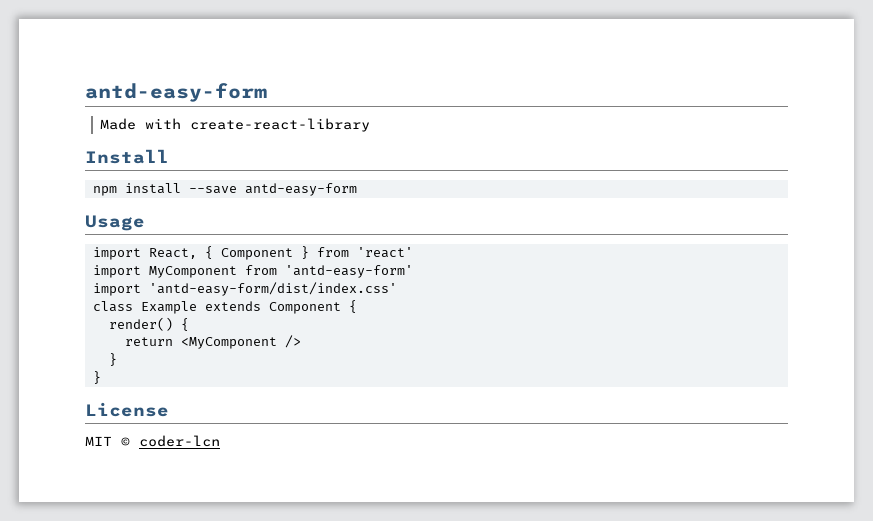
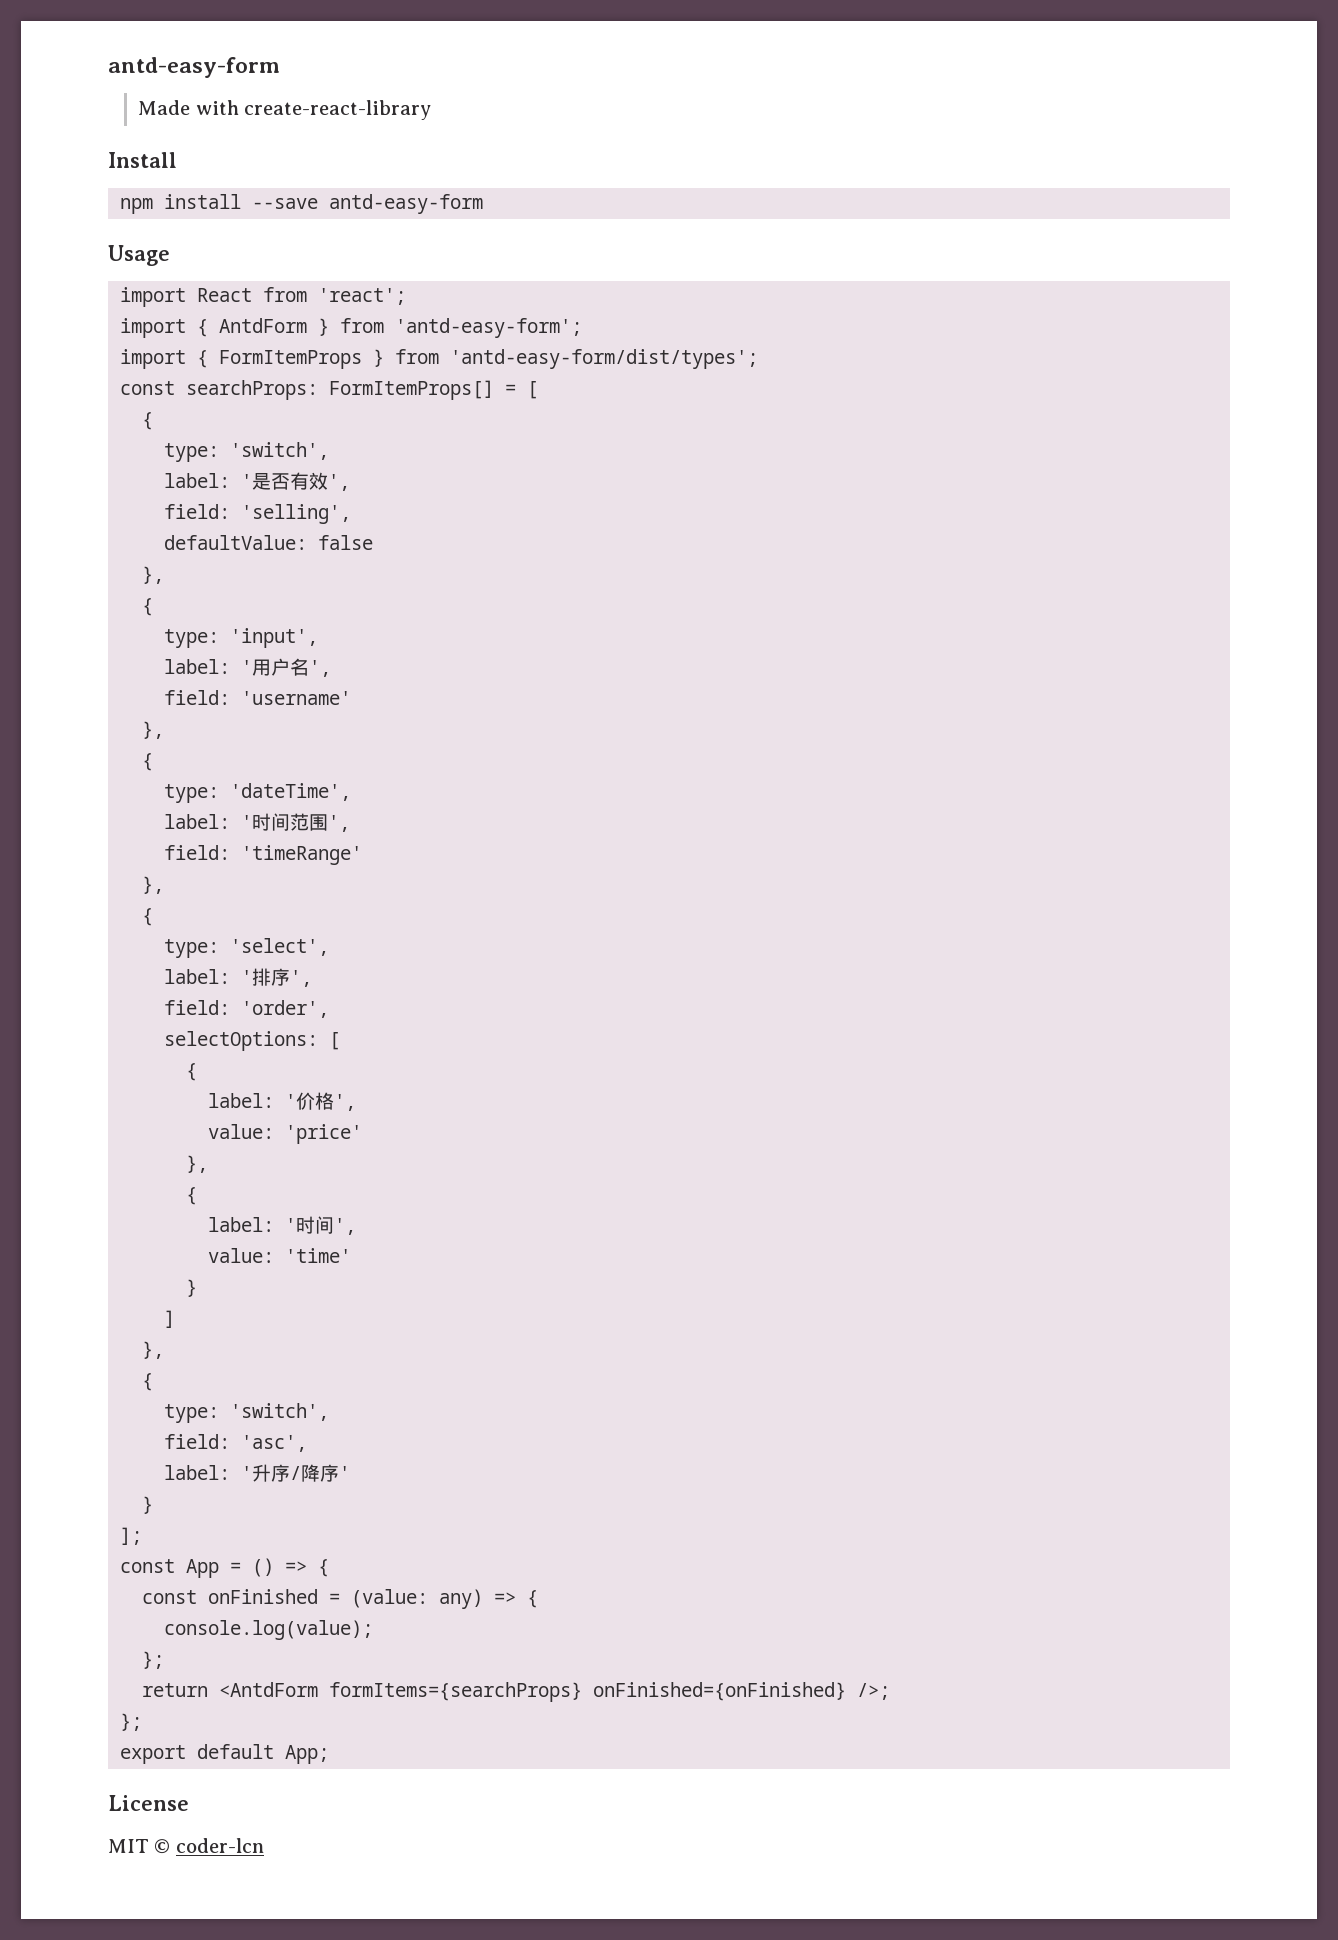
[148,246,413,260] [92,265,413,278] [92,282,397,296] [92,300,357,314] [108,317,189,331] [124,335,301,349] [108,353,117,366] [92,371,101,384] React, { Component } from 'react' // import MyComponent from 'antd-easy-form' // import 'antd-easy-form/dist/index.css' // class Example extends Component { // render() { // return <MyComponent /> // } // } -> [197,287,406,305] [120,318,582,338] [120,349,758,369] [120,380,538,400] [142,412,153,430] [164,442,329,462] [164,472,350,491] [164,504,351,524] [164,535,373,550] [142,566,164,584] [142,598,153,616] [164,628,318,648] [164,658,331,677] [164,690,351,705] [142,721,164,739] [142,753,153,771] [164,783,351,803] [164,813,350,832] [164,845,362,865] [142,876,164,894] [142,908,153,926] [164,938,329,958] [164,968,312,987] [164,1000,329,1018] [164,1031,340,1051] [186,1063,197,1081] [208,1092,356,1111] [208,1124,362,1144] [186,1155,208,1173] [186,1187,197,1205] [208,1216,356,1235] [208,1248,351,1263] [186,1279,197,1297] [164,1310,175,1328] [142,1341,164,1359] [142,1373,153,1391] [164,1403,329,1423] [164,1434,307,1452] [164,1464,350,1482] [142,1496,153,1514] [120,1527,142,1545] [120,1558,329,1578] [142,1589,538,1609] [164,1620,373,1640] [142,1651,164,1669] [142,1682,890,1702] [120,1713,142,1731] [120,1744,329,1764] React from 'react'; // import { AntdForm } from 'antd-easy-form'; // import { FormItemProps } from 'antd-easy-form/dist/types'; // const searchProps: FormItemProps[] = [ // { // type: 'switch', // label: '是否有效', // field: 'selling', // defaultValue: false // }, // { // type: 'input', // label: '用户名', // field: 'username' // }, // { // type: 'dateTime', // label: '时间范围', // field: 'timeRange' // }, // { // type: 'select', // label: '排序', // field: 'order', // selectOptions: [ // { // label: '价格', // value: 'price' // }, // { // label: '时间', // value: 'time' // } // ] // }, // { // type: 'switch', // field: 'asc', // label: '升序/降序' // } // ]; // const App = () => { // const onFinished = (value: any) => { // console.log(value); // }; // return <AntdForm formItems={searchProps} onFinished={onFinished} />; // }; // export default App;

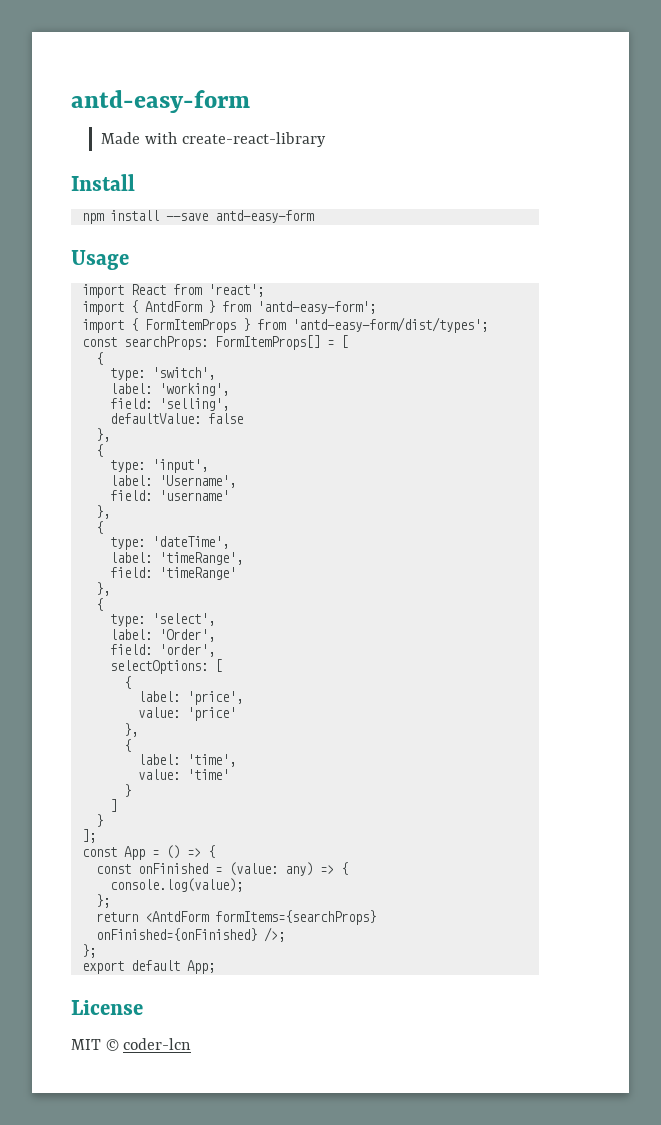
[241,472,350,491] '是否有效', -> [158,383,229,396] 'working',
[241,658,331,677] '用户名', -> [158,475,236,488] 'Username',
[241,813,350,832] '时间范围', -> [158,552,243,565] 'timeRange',
[241,968,312,987] '排序', -> [158,629,215,642] 'Order',
[285,1092,356,1111] '价格', -> [186,691,243,705] 'price',
[285,1216,356,1235] '时间', -> [186,754,236,767] 'time',
[142,1341,164,1359] [142,1373,153,1391] [164,1403,329,1423] [164,1434,307,1452] [164,1464,350,1482] // }, // { // type: 'switch', // field: 'asc', // label: '升序/降序' -> (117, 805) none

